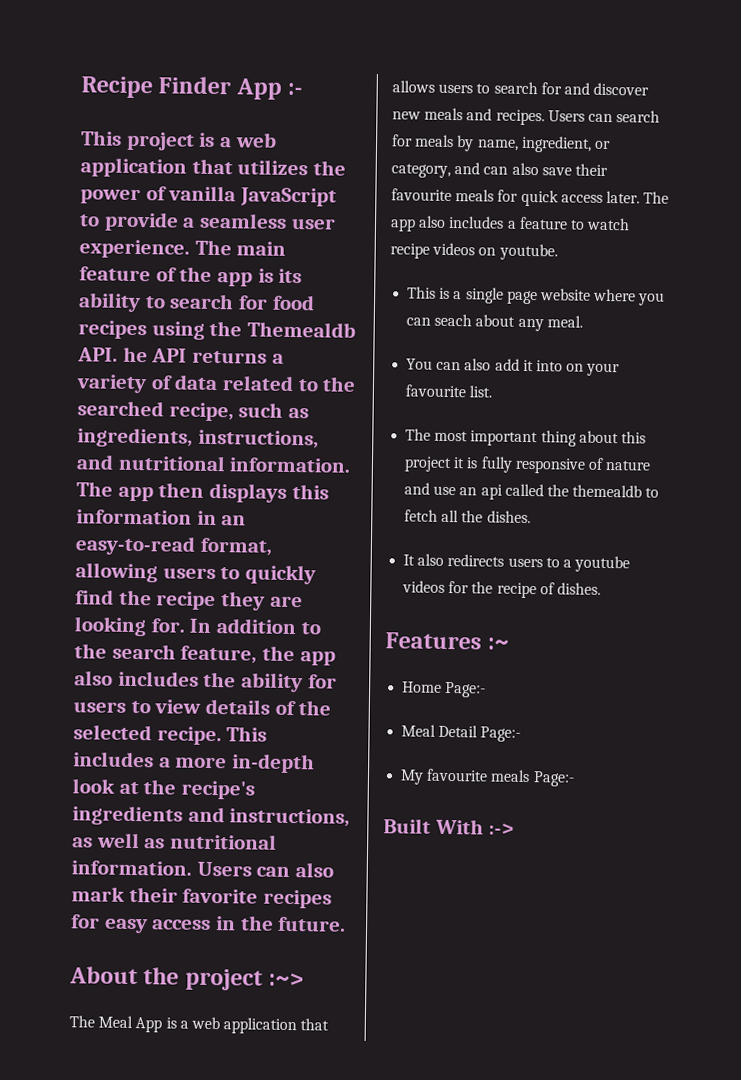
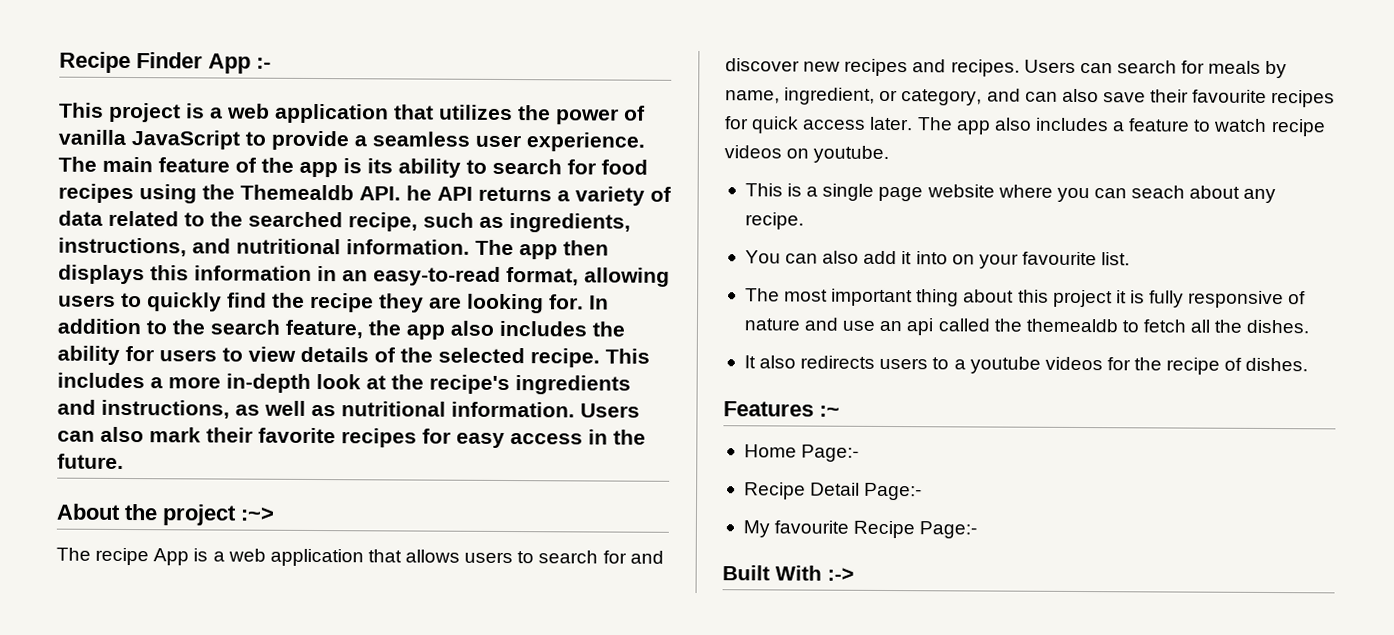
[98,1015,134,1029] Meal -> [95,547,150,566] recipe
[424,107,464,121] meals -> [844,58,909,77] recipes
[455,189,495,202] meals -> [1271,90,1336,108] recipes
[546,315,583,328] meal. -> [744,212,804,230] recipe.
[401,724,437,737] Meal -> [743,482,806,500] Recipe
[490,769,531,783] meals -> [853,520,916,539] Recipe

